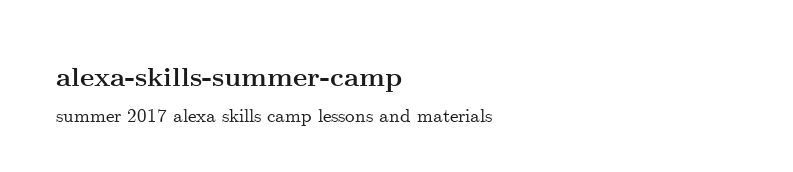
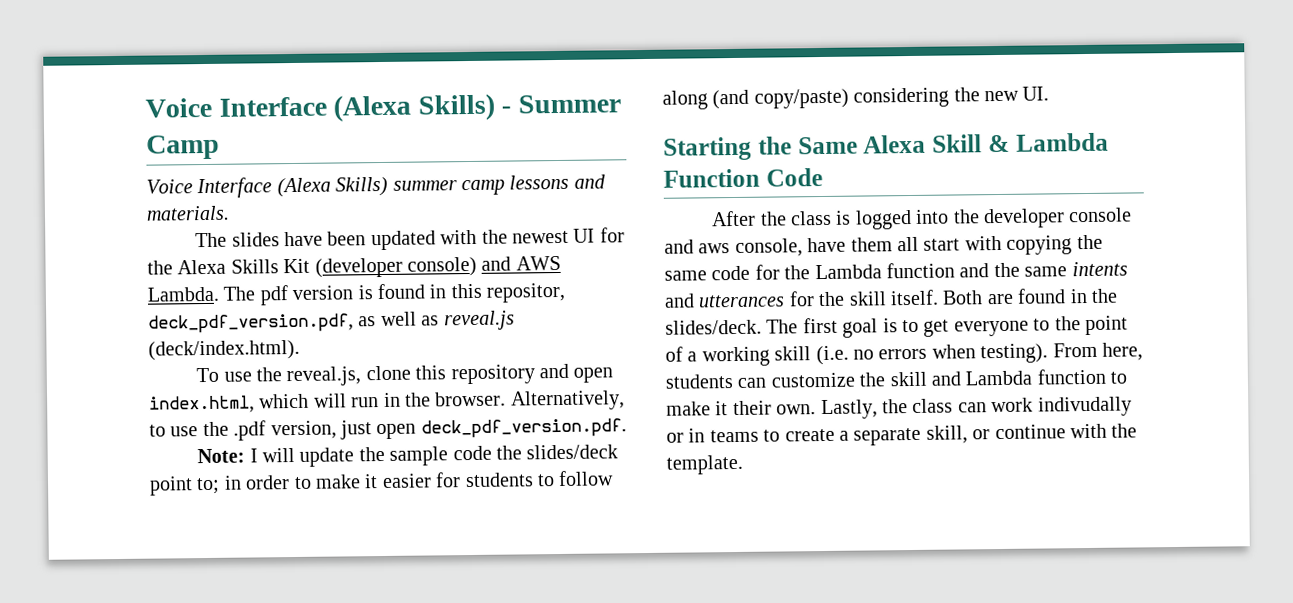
[56,68,402,92] [56,109,492,126] alexa-skills-summer-camp // summer 2017 alexa skills camp lessons and materials -> [145,93,621,122] [146,134,220,160] [146,174,606,199] [146,205,230,221] [195,227,625,251] [147,255,561,278] [147,282,566,306] [148,310,515,334] [148,339,300,361] [196,363,614,387] [149,390,625,414] [149,418,627,441] [197,444,619,467] [149,470,615,496] [662,86,1050,110] [663,132,1109,161] [663,167,823,188] [711,207,1133,230] [664,234,1103,257] [664,261,1128,281] [664,288,1118,308] [665,315,1128,338] [665,342,1143,367] [665,368,1128,389] [666,396,1132,420] [666,423,1138,446] [666,454,743,475] Voice Interface (Alexa Skills) - Summer Camp // Voice Interface (Alexa Skills) summer camp lessons and materials. // The slides have been updated with the newest UI for the Alexa Skills Kit (developer console) and AWS Lambda. The pdf version is found in this repositor, deck_pdf_version.pdf, as well as reveal.js (deck/index.html). // To use the reveal.js, clone this repository and open index.html, which will run in the browser. Alternatively, to use the .pdf version, just open deck_pdf_version.pdf. // Note: I will update the sample code the slides/deck point to; in order to make it easier for students to follow along (and copy/paste) considering the new UI. // Starting the Same Alexa Skill & Lambda Function Code // After the class is logged into the developer console and aws console, have them all start with copying the same code for the Lambda function and the same intents and utterances for the skill itself. Both are found in the slides/deck. The first goal is to get everyone to the point of a working skill (i.e. no errors when testing). From here, students can customize the skill and Lambda function to make it their own. Lastly, the class can work indivudally or in teams to create a separate skill, or continue with the template.

